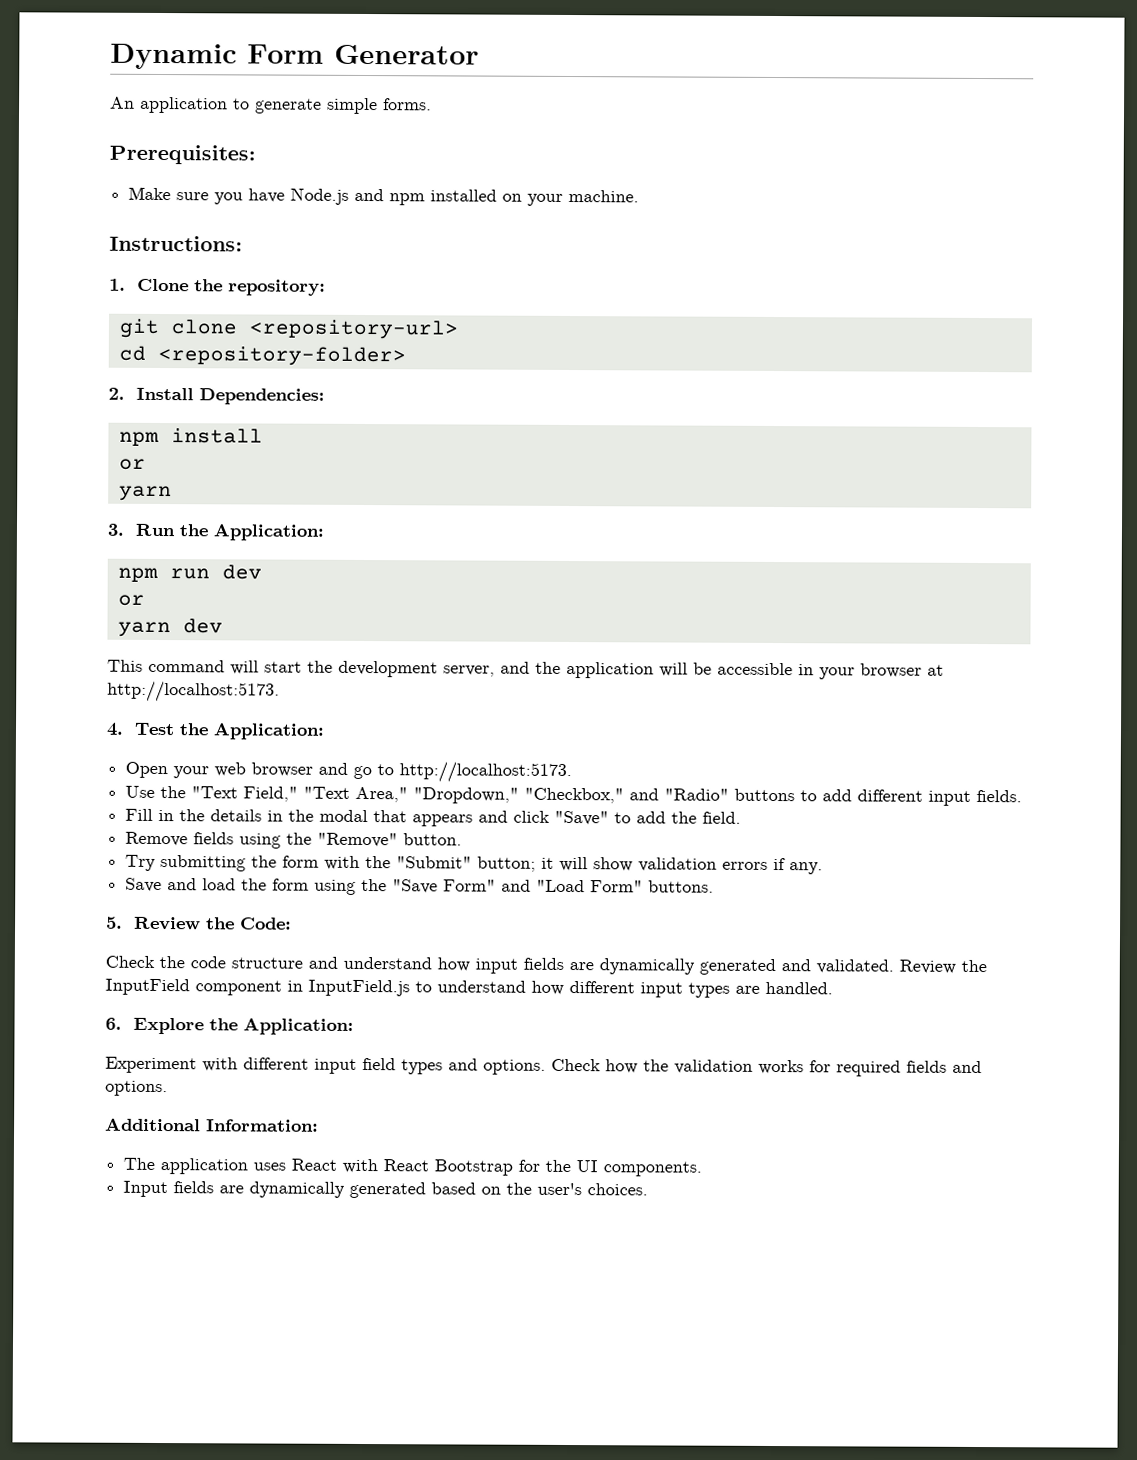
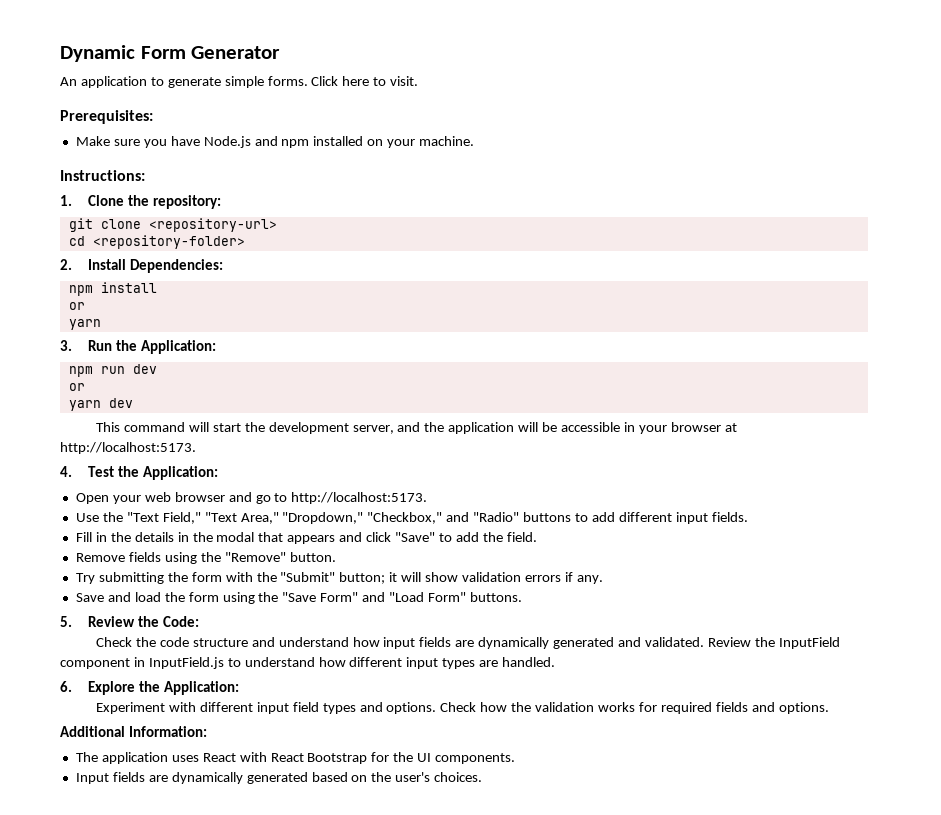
(432, 104) none -> [311,76,419,86] Click here to visit.

